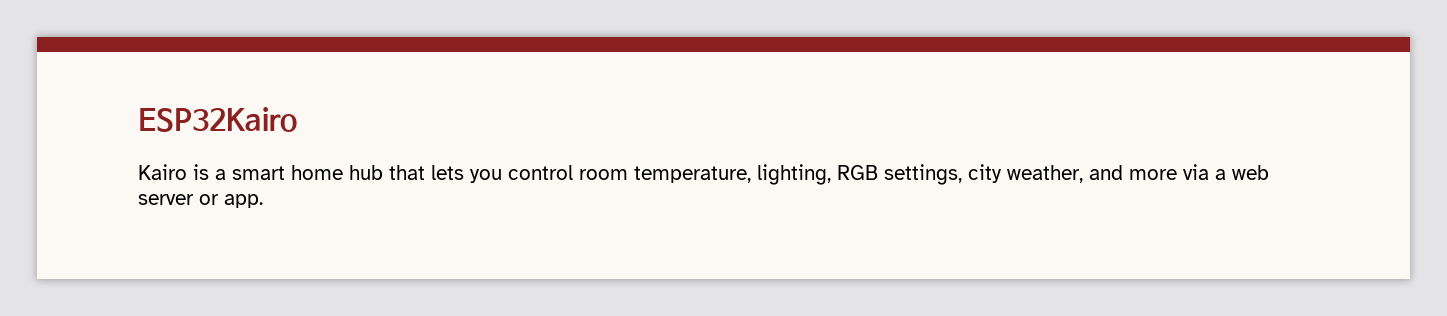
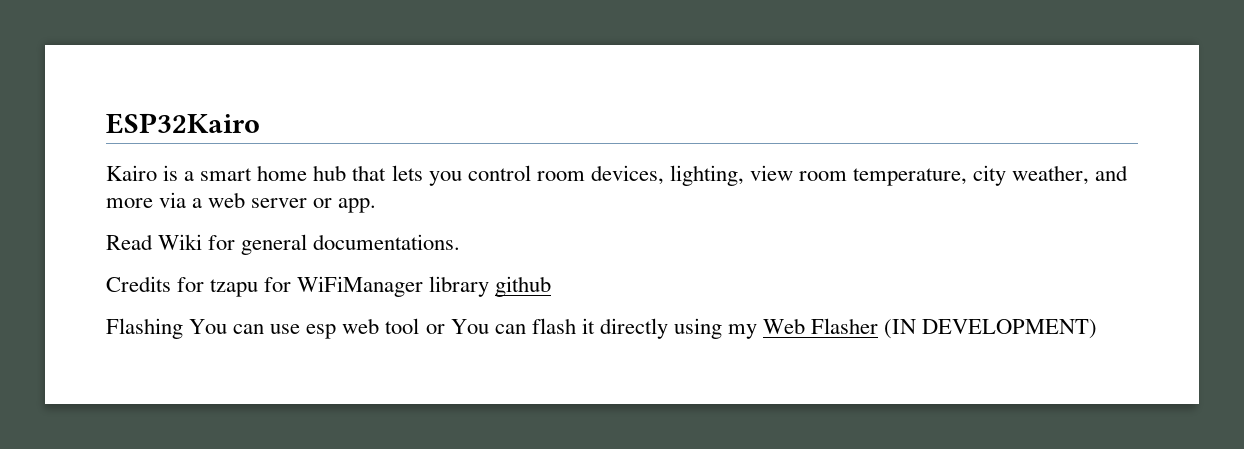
[634,164,962,185] temperature, lighting, RGB settings, -> [590,165,968,186] devices, lighting, view room temperature,
(263, 201) none -> [106,234,461,255] [106,276,552,297] [106,318,1098,339] // Read Wiki for general documentations. // Credits for tzapu for WiFiManager library github // Flashing You can use esp web tool or You can flash it directly using my Web Flasher (IN DEVELOPMENT)

